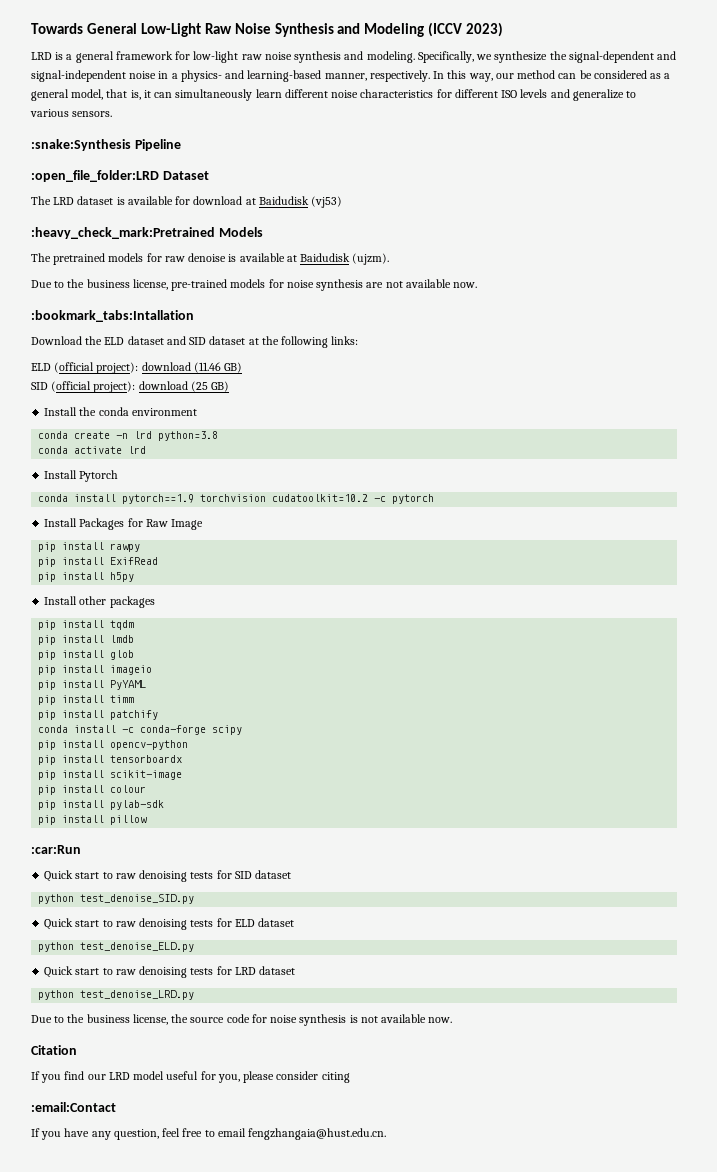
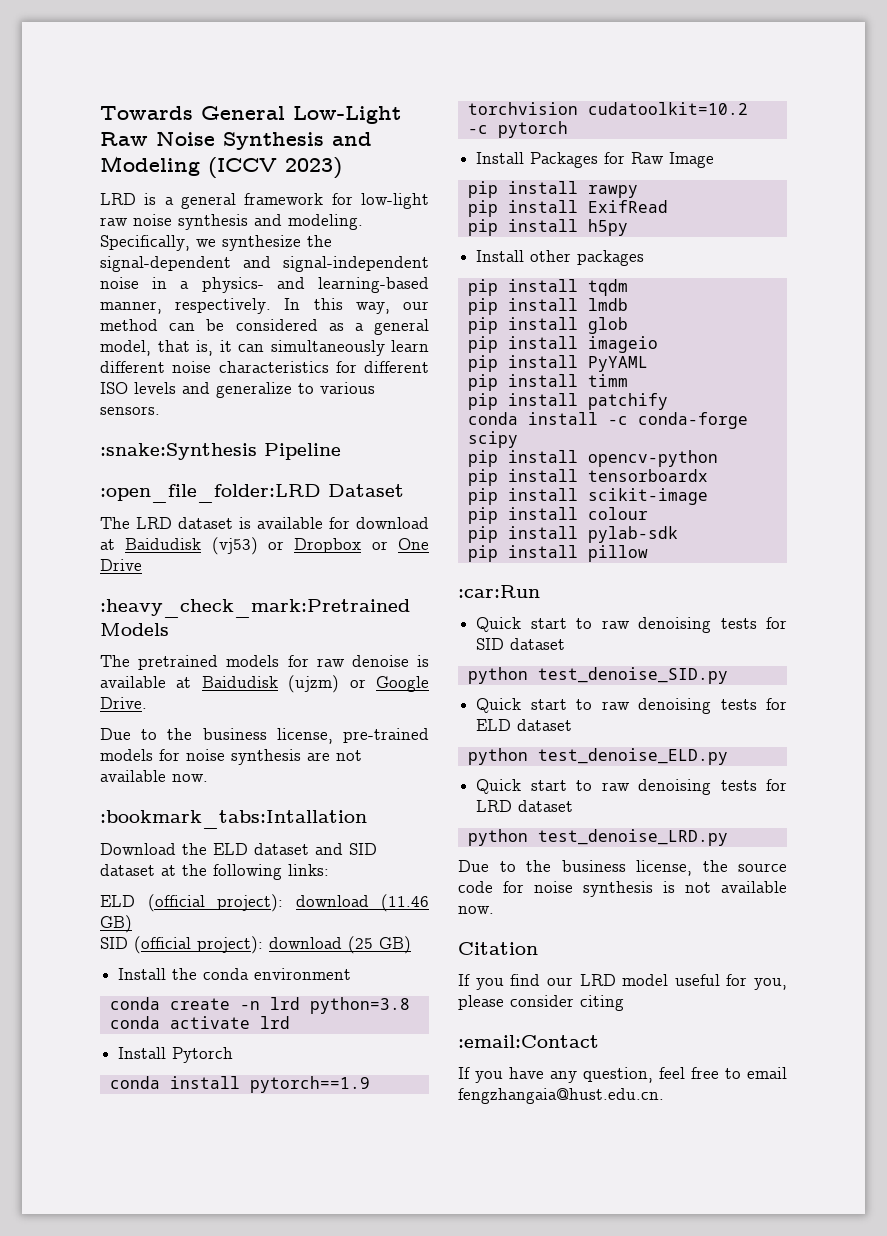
(343, 202) none -> [268,538,429,553] [100,559,142,571] or Dropbox or One Drive
[352,253,390,265] (ujzm). -> [288,675,429,693] [100,697,147,709] (ujzm) or Google Drive.

